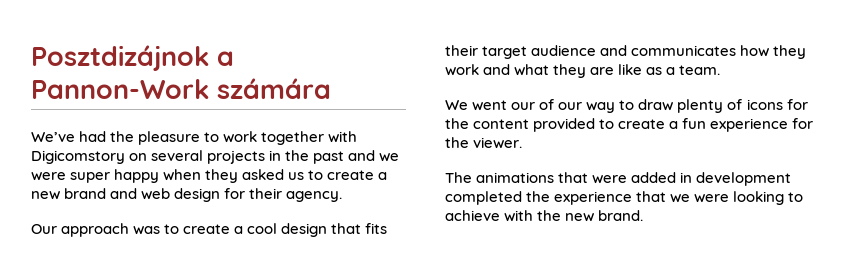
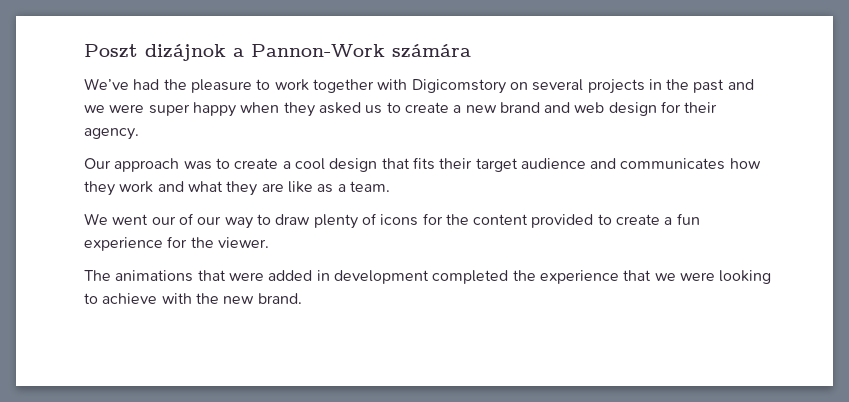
[31,45,209,71] Posztdizájnok -> [84,44,226,61] Poszt dizájnok

